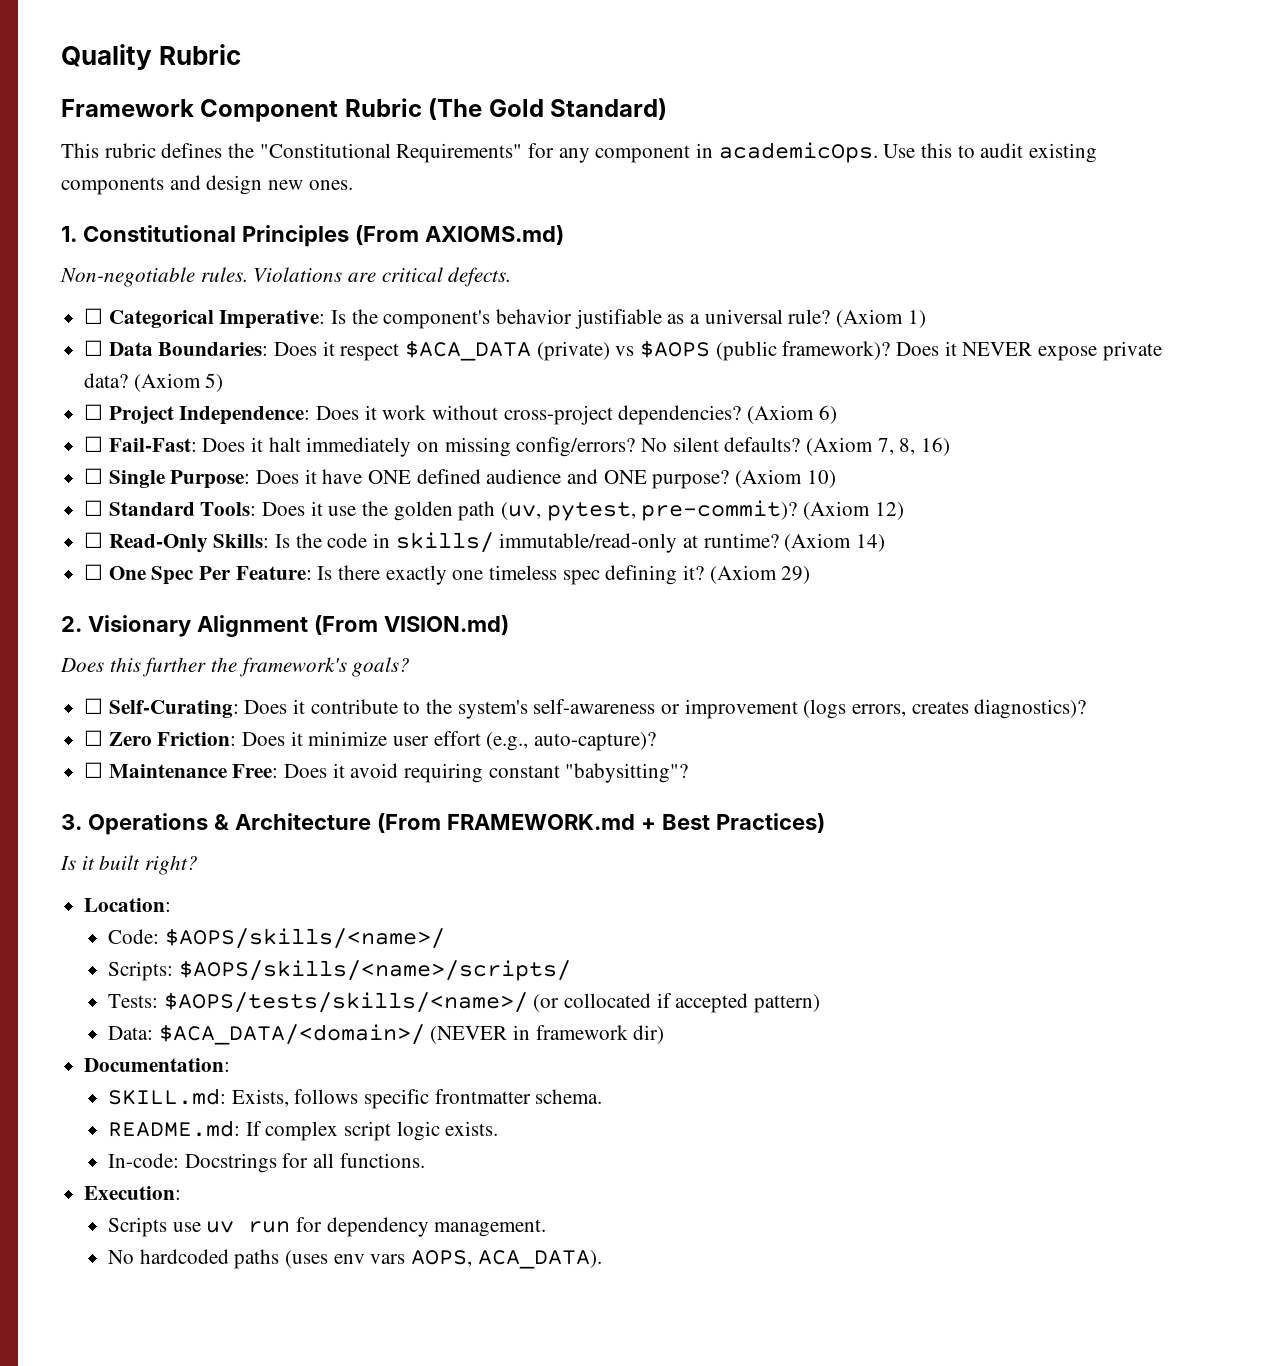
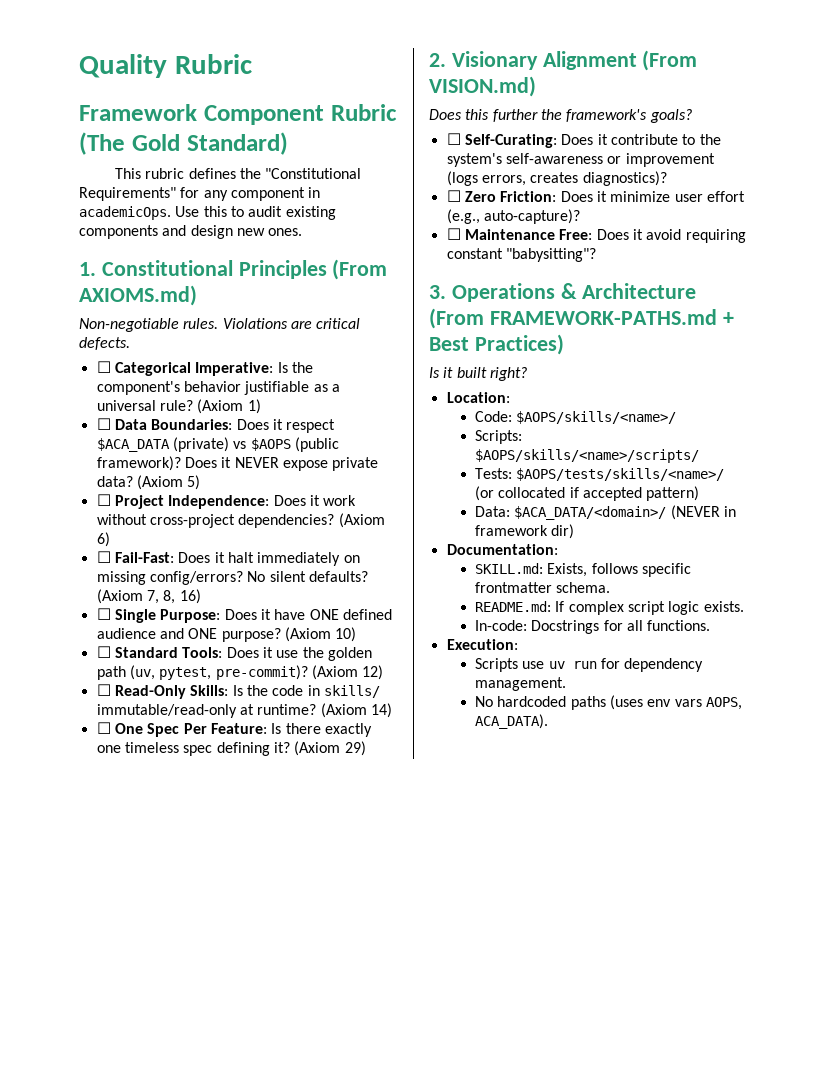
[446,814,635,830] FRAMEWORK.md -> [489,309,717,325] FRAMEWORK-PATHS.md

